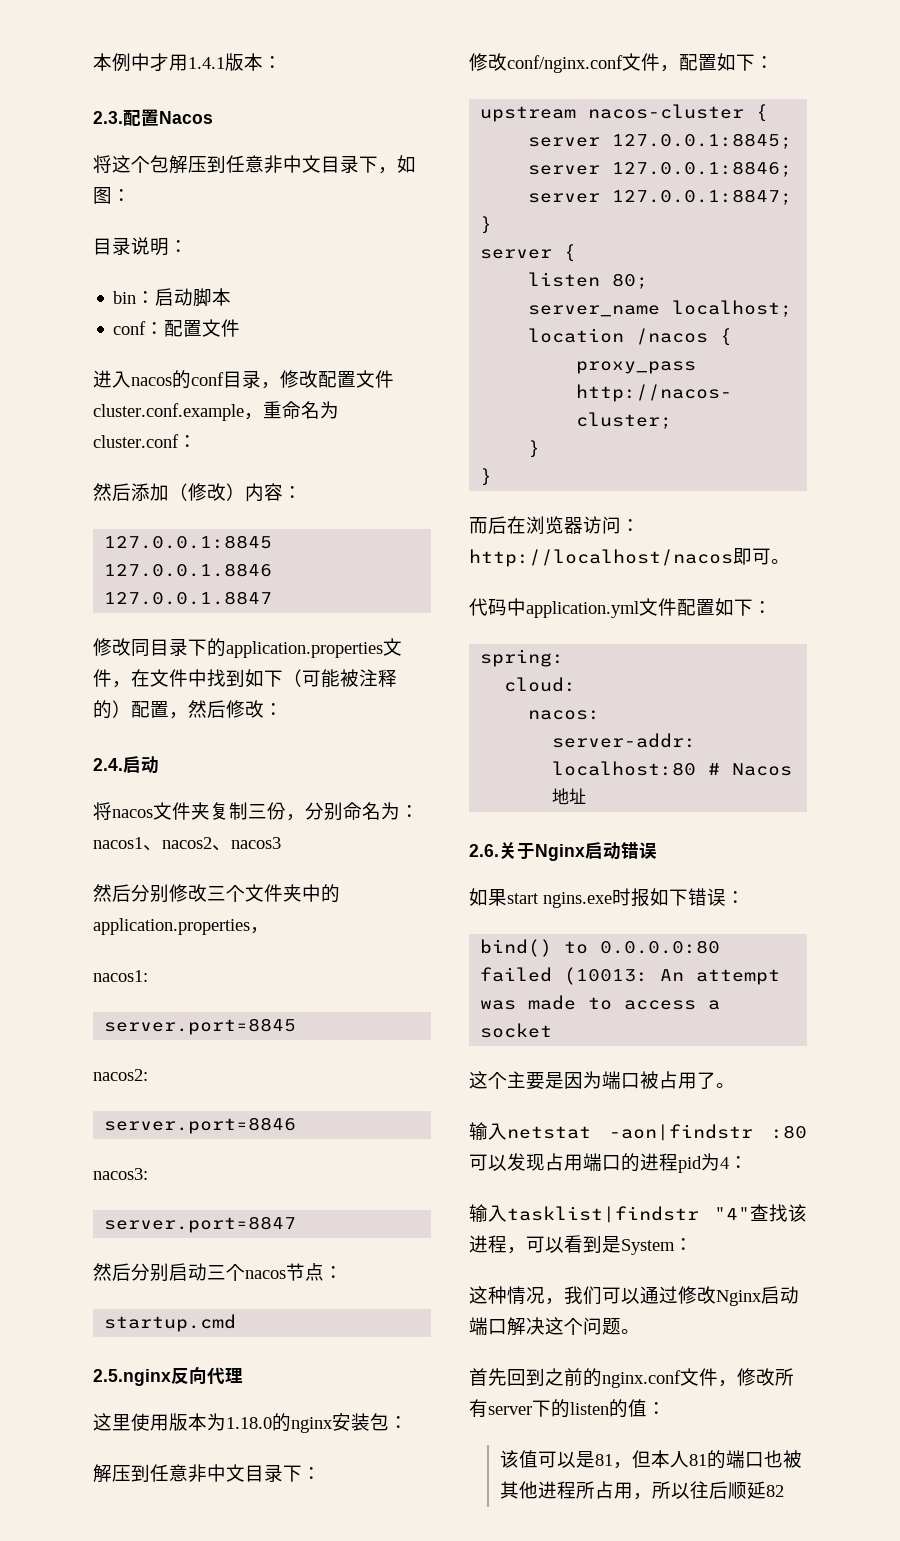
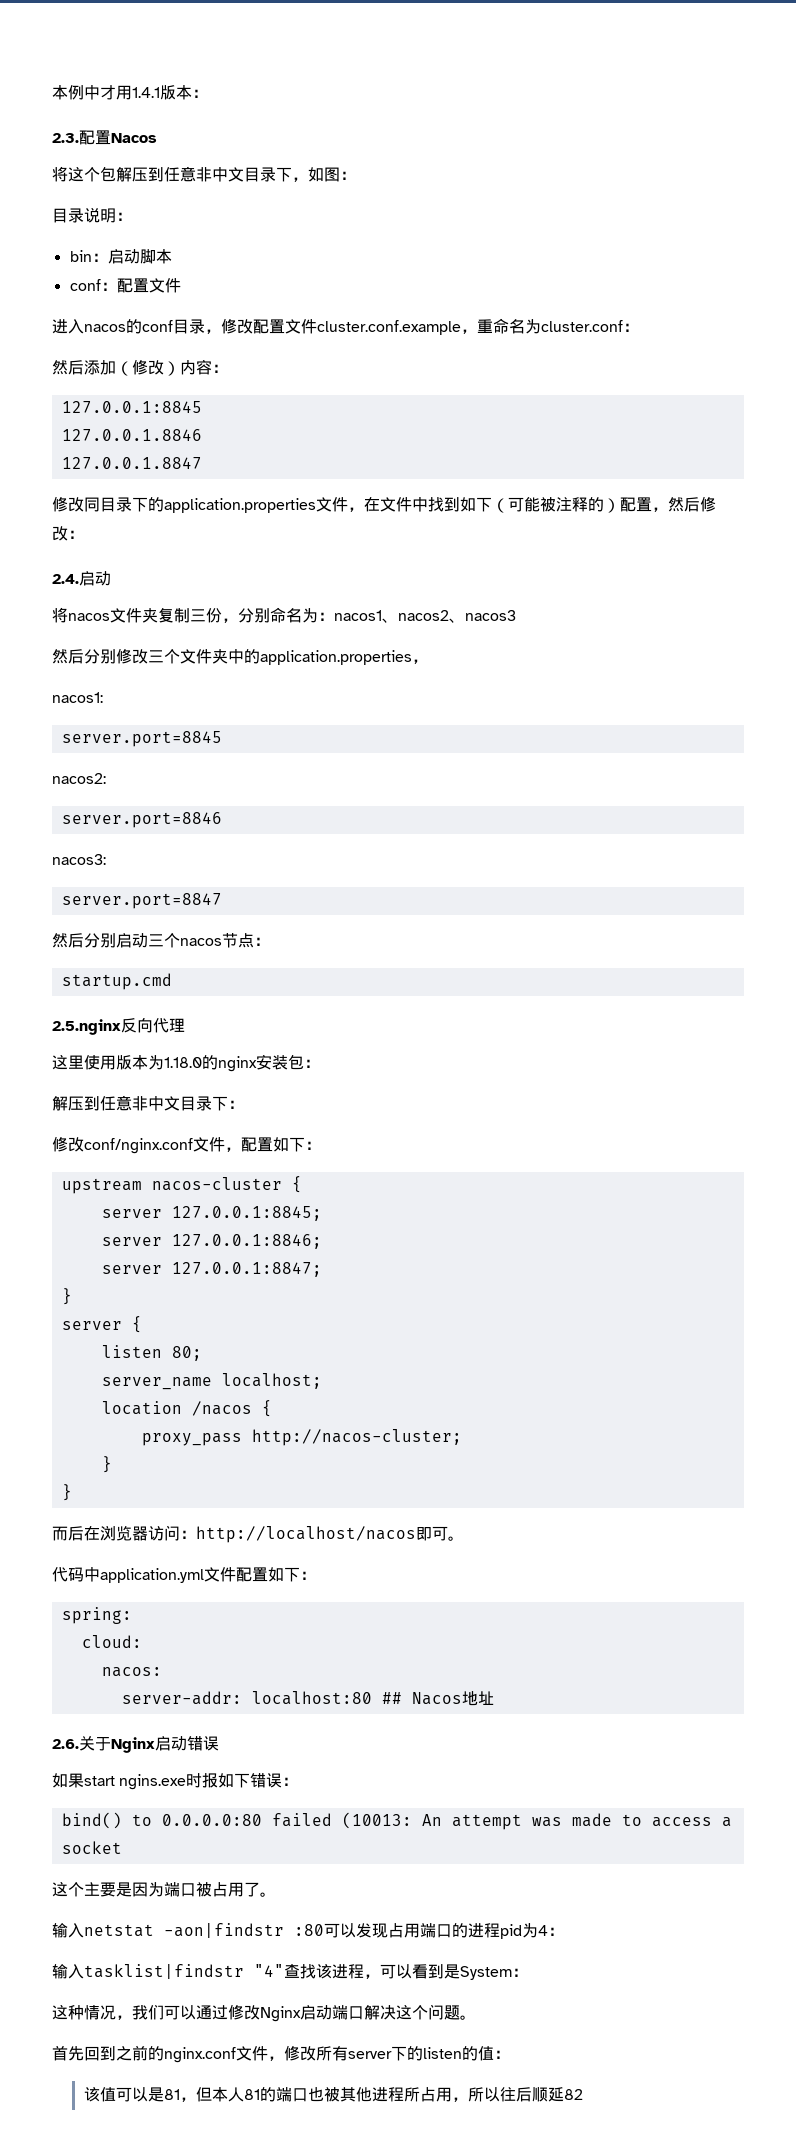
[708,763,721,775] # -> [381,1692,402,1704] ##

